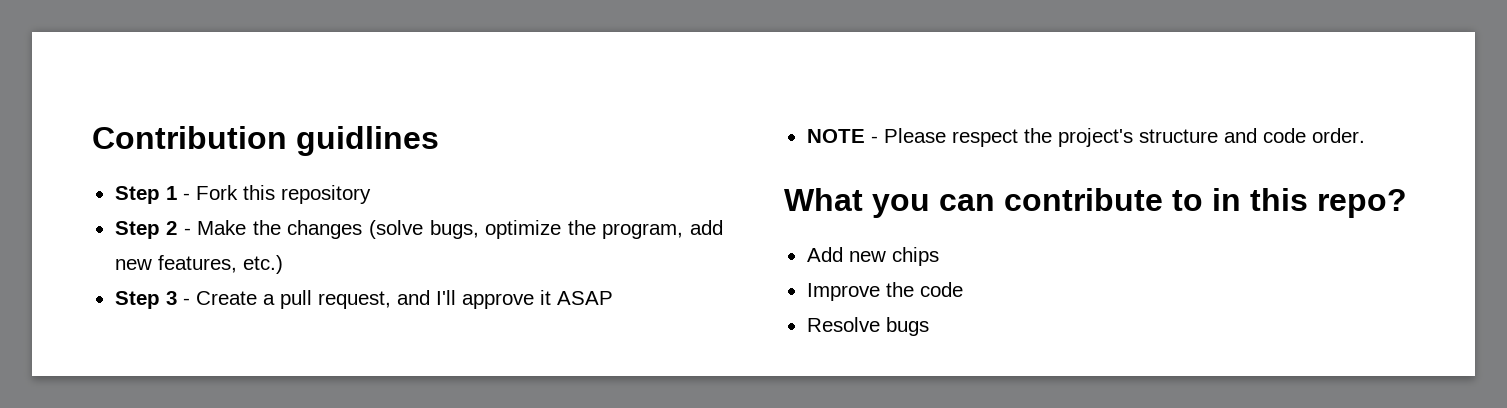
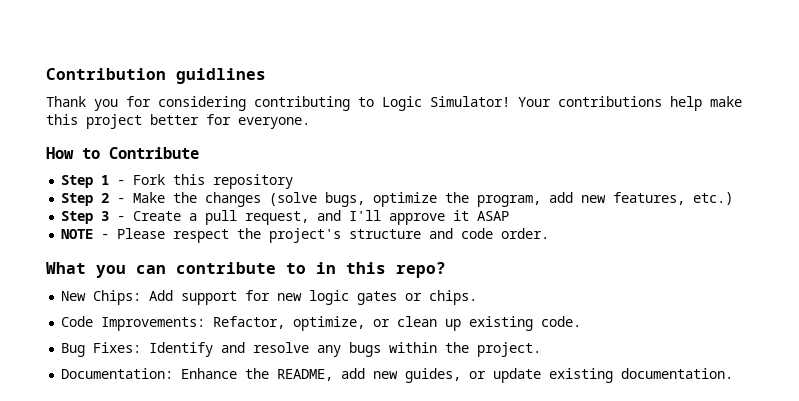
(439, 141) none -> [46,96,742,111] [46,114,310,129] [46,147,199,159] // Thank you for considering contributing to Logic Simulator! Your contributions help make this project better for everyone. // How to Contribute
[806,247,939,266] [806,282,963,301] [806,317,929,336] Add new chips // Improve the code // Resolve bugs -> [61,290,478,305] [61,316,582,331] [61,342,542,357] [61,368,734,383] New Chips: Add support for new logic gates or chips. // Code Improvements: Refactor, optimize, or clean up existing code. // Bug Fixes: Identify and resolve any bugs within the project. // Documentation: Enhance the README, add new guides, or update existing documentation.

